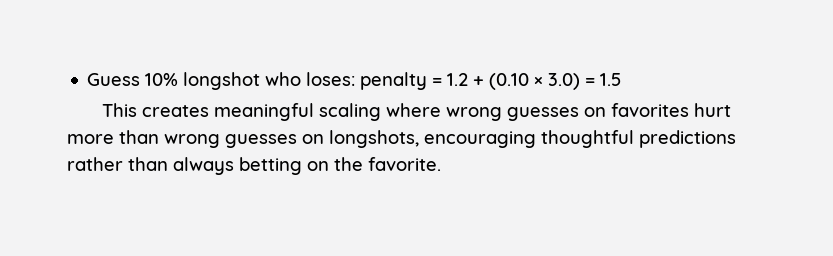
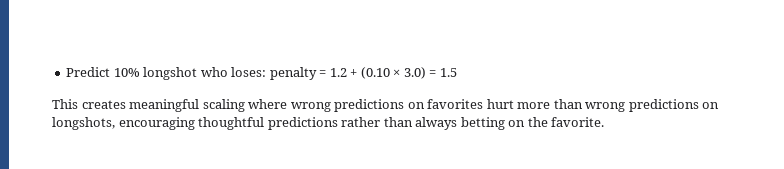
[87,73,141,86] Guess -> [66,67,111,77] Predict
[507,107,580,121] guesses -> [334,99,405,112] predictions
[225,134,297,148] guesses -> [628,99,699,112] predictions

